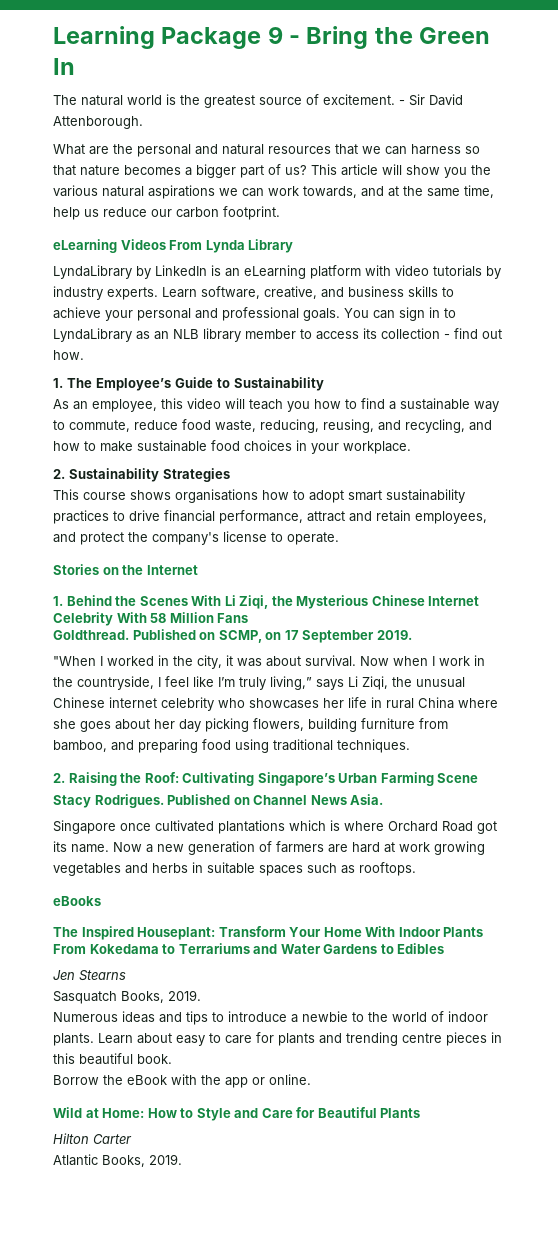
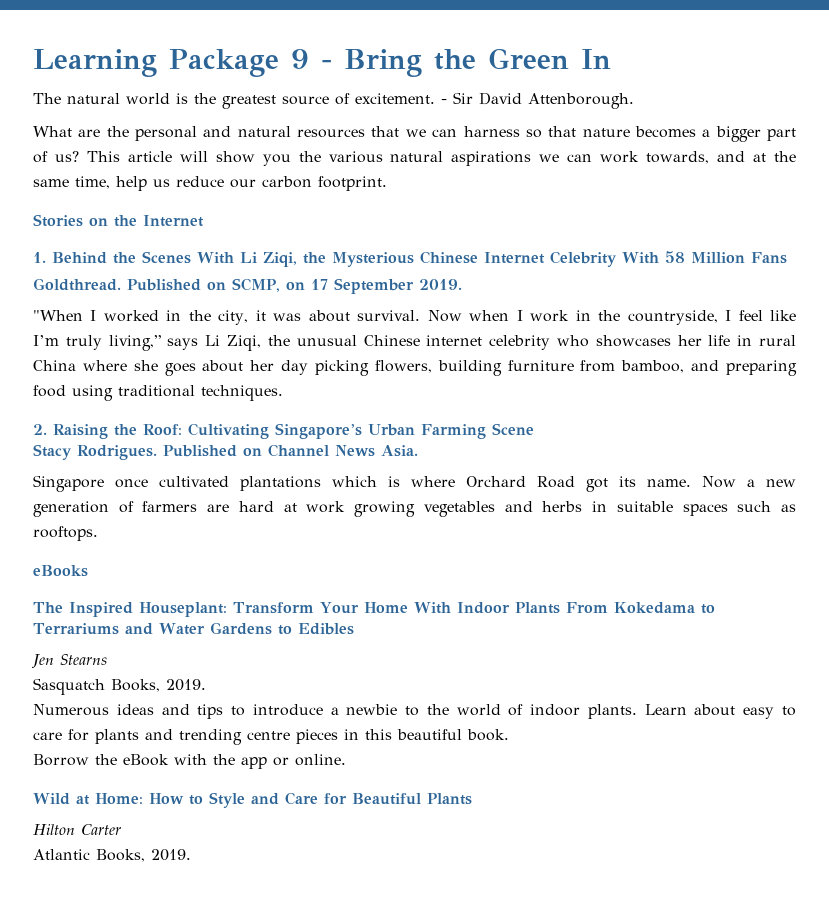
[53,239,294,253] [53,265,501,279] [53,286,454,300] [53,307,456,321] [53,328,502,342] [53,350,84,360] [53,377,324,391] [53,398,499,412] [53,419,492,433] [53,440,411,454] [53,468,230,482] [53,489,465,503] [53,510,487,524] [53,531,339,545] // eLearning Videos From Lynda Library // LyndaLibrary by LinkedIn is an eLearning platform with video tutorials by industry experts. Learn software, creative, and business skills to achieve your personal and professional goals. You can sign in to LyndaLibrary as an NLB library member to access its collection - find out how. // 1. The Employee’s Guide to Sustainability // As an employee, this video will teach you how to find a sustainable way to commute, reduce food waste, reducing, reusing, and recycling, and how to make sustainable food choices in your workplace. // 2. Sustainability Strategies // This course shows organisations how to adopt smart sustainability practices to drive financial performance, attract and retain employees, and protect the company's license to operate. -> (387, 183) none

